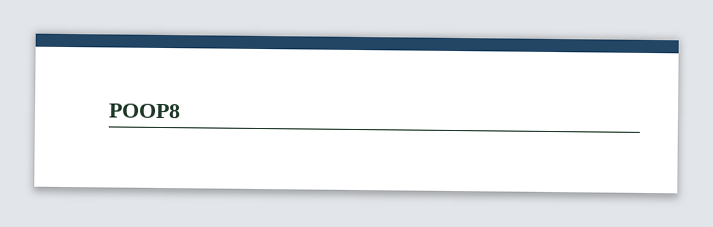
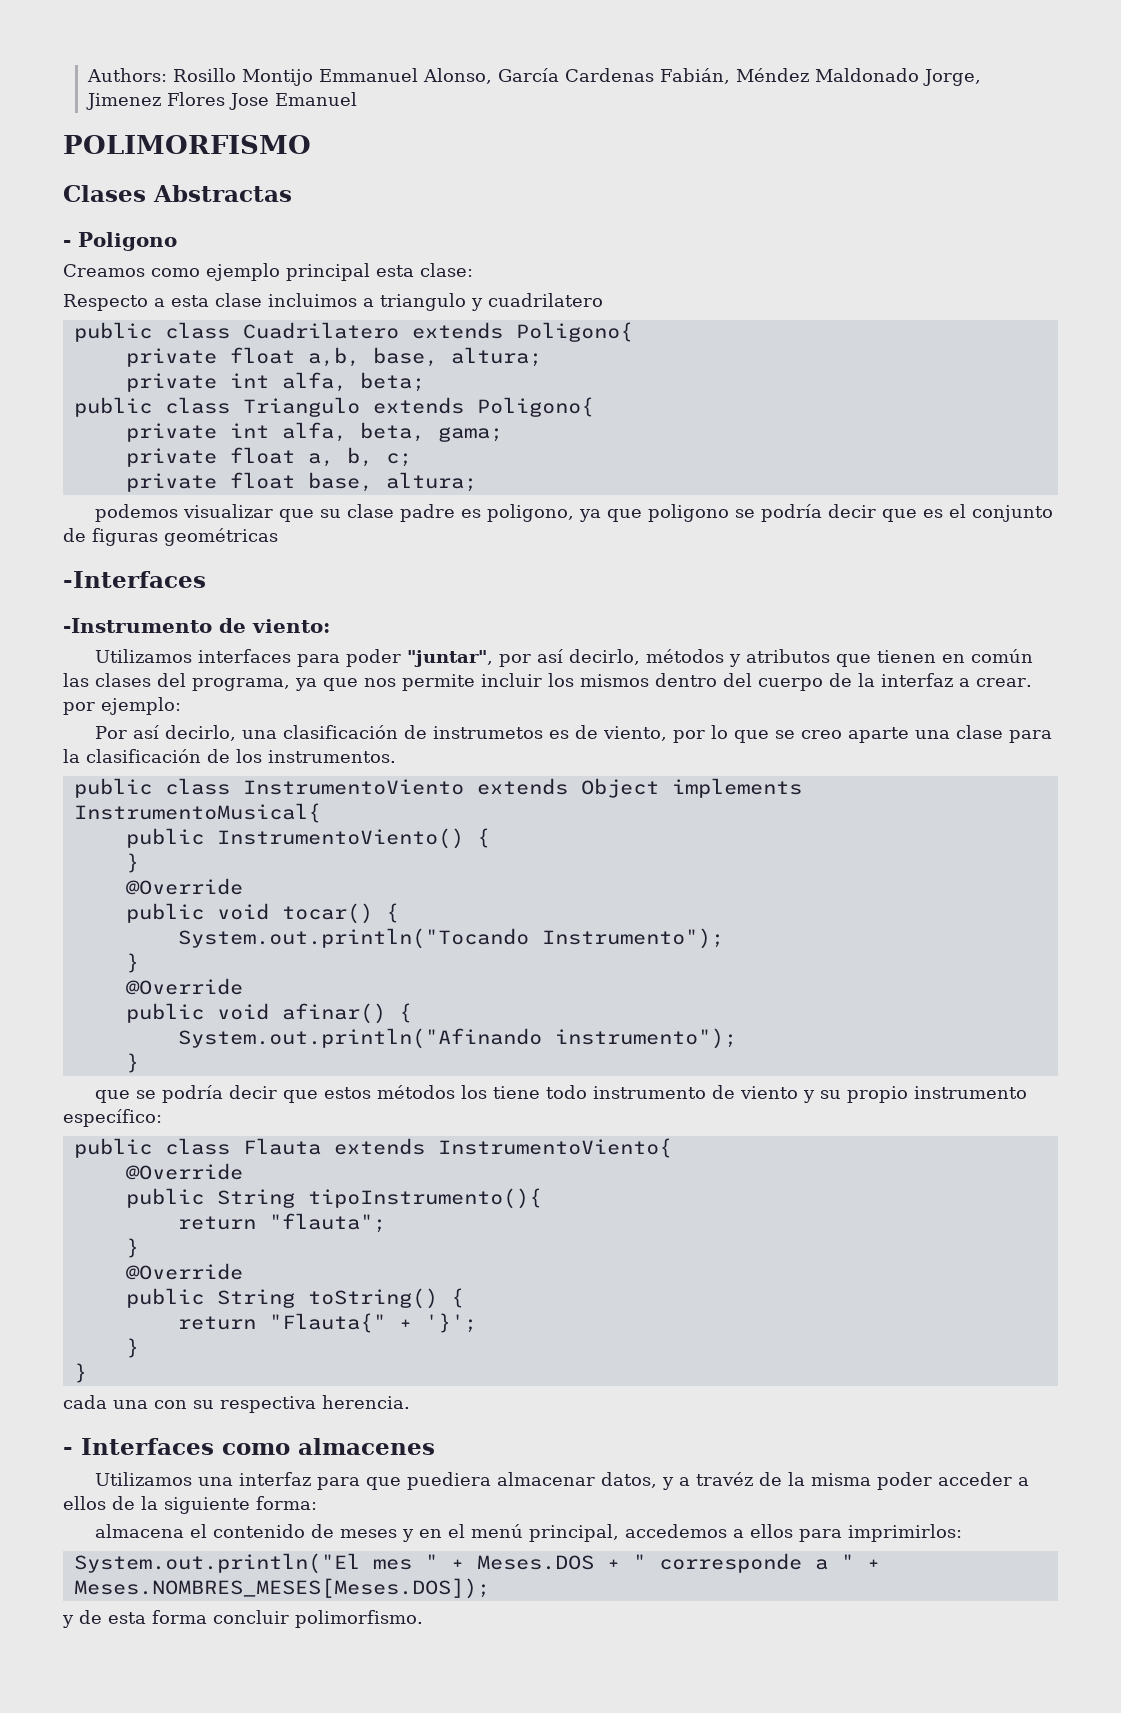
[108,103,181,119] POOP8 -> [86,68,981,86] [85,92,357,110] [63,135,311,154] [63,185,292,202] [63,232,177,251] [63,263,473,281] [63,293,603,311] [73,322,633,342] [125,347,542,367] [125,372,425,392] [73,397,594,417] [125,422,503,442] [125,447,412,467] [125,472,477,492] [95,504,1054,522] [63,528,278,546] [63,571,206,588] [63,618,330,633] [95,649,1034,667] [63,673,1032,691] [63,697,181,715] [95,725,1053,743] [63,749,396,763] [73,778,802,798] [73,803,321,823] [125,828,490,849] [125,853,139,873] [125,878,243,895] [125,903,399,924] [177,928,724,949] [125,953,139,973] [125,978,243,995] [125,1003,412,1024] [177,1028,737,1049] [125,1053,139,1073] [95,1085,1028,1103] [63,1109,162,1127] [73,1138,672,1158] [125,1163,243,1180] [125,1188,542,1209] [177,1213,386,1233] [125,1238,139,1258] [125,1263,243,1280] [125,1288,464,1309] [177,1313,477,1333] [125,1338,139,1358] [73,1363,87,1383] [63,1395,410,1413] [63,1438,435,1455] [95,1472,1030,1490] [63,1496,317,1514] [95,1524,963,1542] [73,1553,880,1574] [73,1578,490,1599] [62,1610,423,1628] Authors: Rosillo Montijo Emmanuel Alonso, García Cardenas Fabián, Méndez Maldonado Jorge, Jimenez Flores Jose Emanuel // POLIMORFISMO // Clases Abstractas // - Poligono // Creamos como ejemplo principal esta clase: // Respecto a esta clase incluimos a triangulo y cuadrilatero // public class Cuadrilatero extends Poligono{ // private float a,b, base, altura; // private int alfa, beta; // public class Triangulo extends Poligono{ // private int alfa, beta, gama; // private float a, b, c; // private float base, altura; // podemos visualizar que su clase padre es poligono, ya que poligono se podría decir que es el conjunto de figuras geométricas // -Interfaces // -Instrumento de viento: // Utilizamos interfaces para poder "juntar", por así decirlo, métodos y atributos que tienen en común las clases del programa, ya que nos permite incluir los mismos dentro del cuerpo de la interfaz a crear. por ejemplo: // Por así decirlo, una clasificación de instrumetos es de viento, por lo que se creo aparte una clase para la clasificación de los instrumentos. // public class InstrumentoViento extends Object implements InstrumentoMusical{ // public InstrumentoViento() { // } // @Override // public void tocar() { // System.out.println("Tocando Instrumento"); // } // @Override // public void afinar() { // System.out.println("Afinando instrumento"); // } // que se podría decir que estos métodos los tiene todo instrumento de viento y su propio instrumento específico: // public class Flauta extends InstrumentoViento{ // @Override // public String tipoInstrumento(){ // return "flauta"; // } // @Override // public String toString() { // return "Flauta{" + '}'; // } // } // cada una con su respectiva herencia. // - Interfaces como almacenes // Utilizamos una interfaz para que puediera almacenar datos, y a travéz de la misma poder acceder a ellos de la siguiente forma: // almacena el contenido de meses y en el menú principal, accedemos a ellos para imprimirlos: // System.out.println("El mes " + Meses.DOS + " corresponde a " + Meses.NOMBRES_MESES[Meses.DOS]); // y de esta forma concluir polimorfismo.

